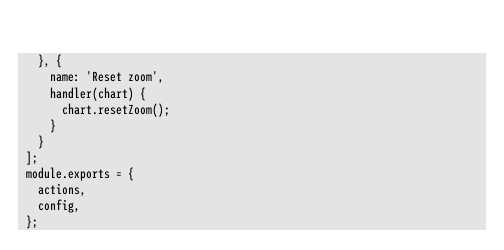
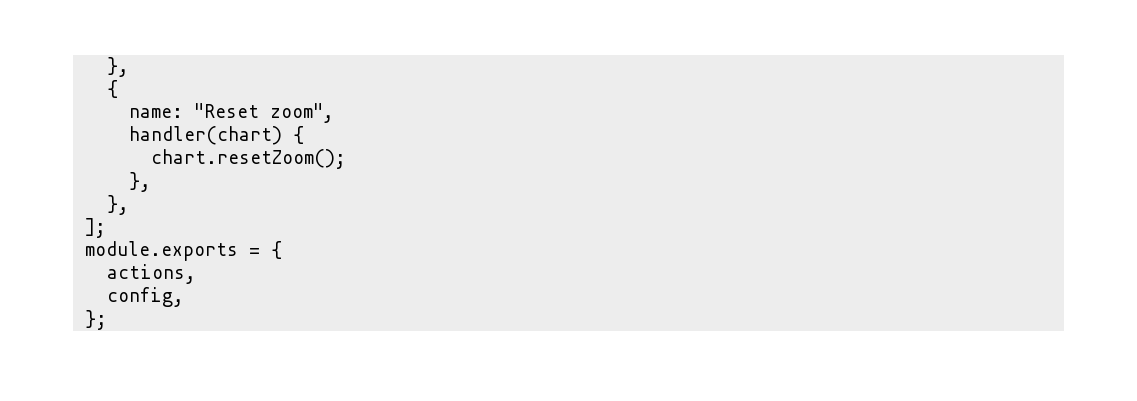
[38,54,51,68] }, -> [107,57,129,77] }, //
[86,71,165,84] 'Reset zoom', -> [194,103,334,123] "Reset zoom",
[50,119,57,133] [38,135,45,149] } // } -> [129,172,151,192] [107,195,129,215] }, // },

